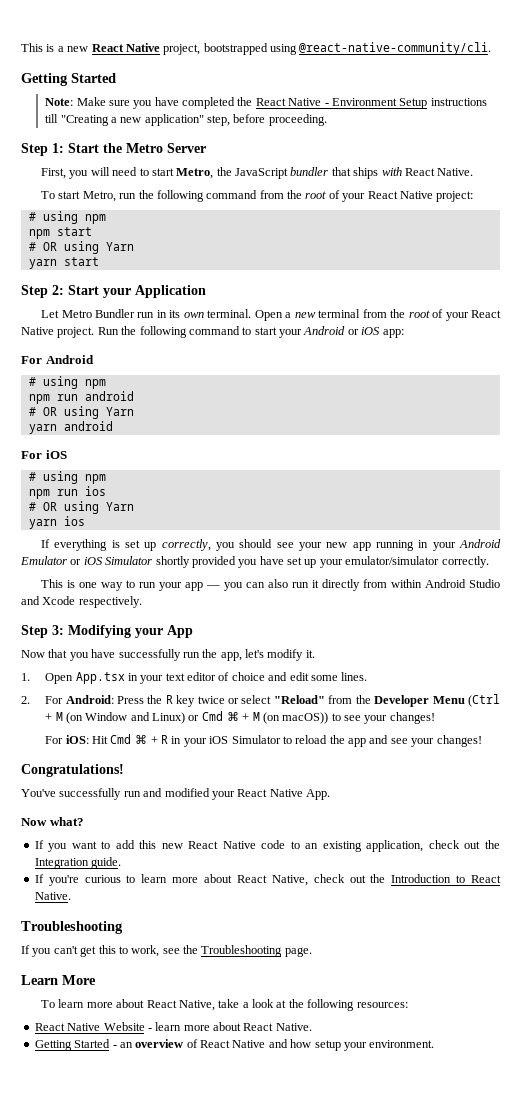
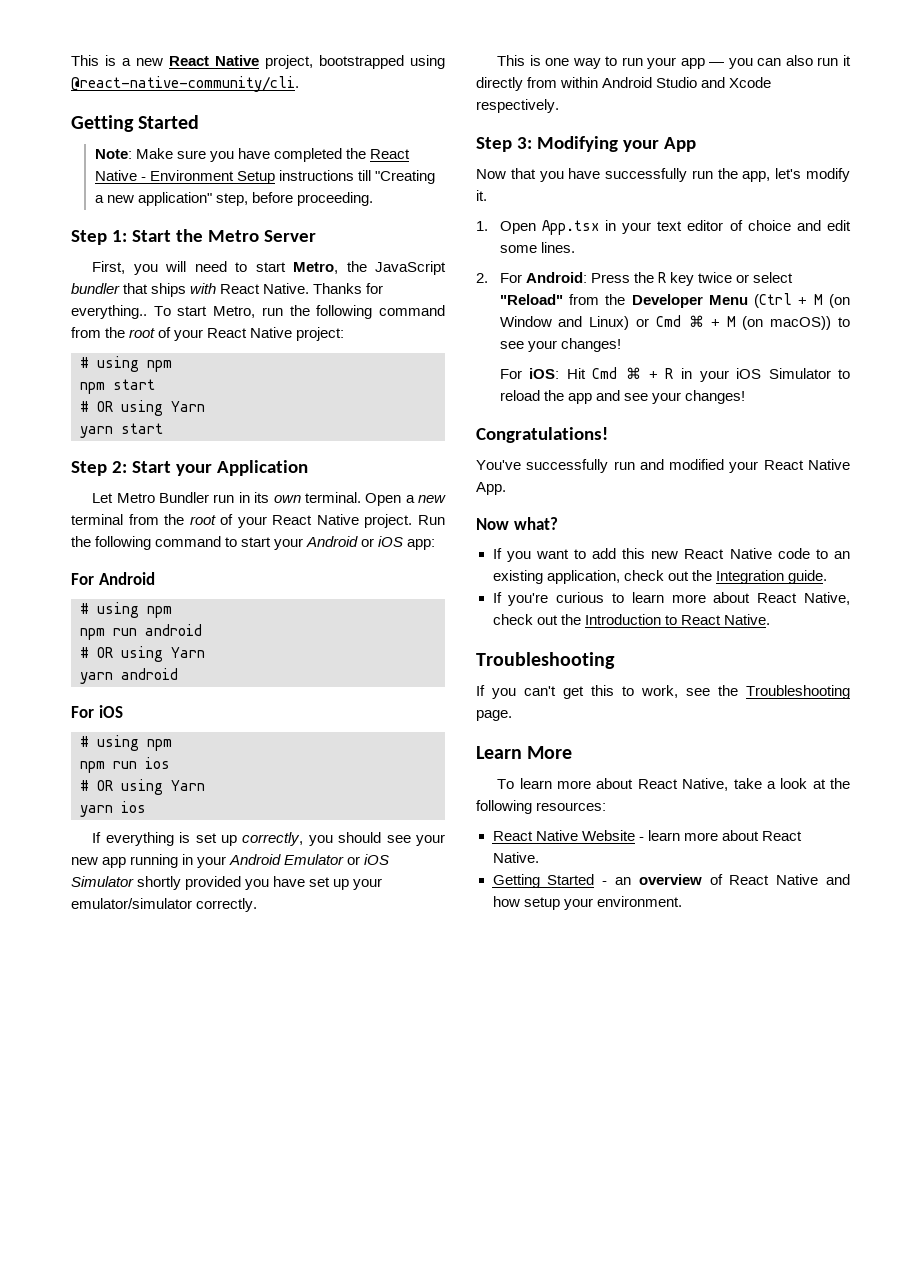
(474, 172) // -> [313,283,384,294] [71,305,147,319] Thanks for everything..

